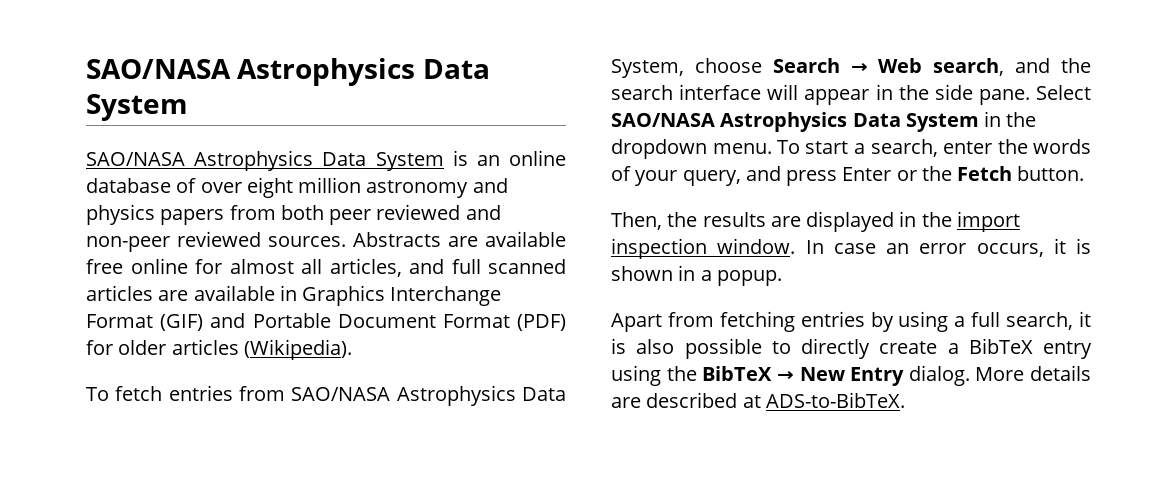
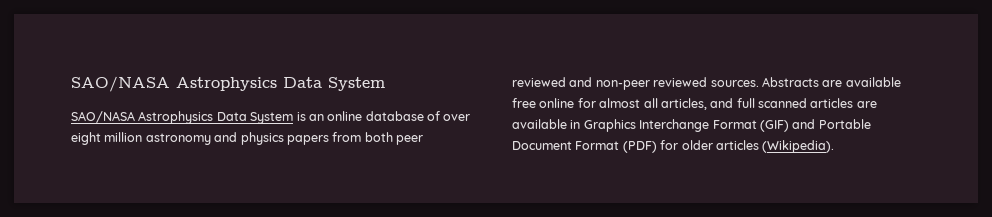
[86,385,566,406] [611,58,1091,78] [611,84,1091,105] [611,111,1037,132] [611,139,1091,159] [611,166,1085,186] [611,211,1020,232] [611,238,1091,259] [611,265,782,286] [611,311,1091,332] [611,338,1092,359] [611,365,1091,386] [611,392,905,408] // To fetch entries from SAO/NASA Astrophysics Data System, choose Search → Web search, and the search interface will appear in the side pane. Select SAO/NASA Astrophysics Data System in the dropdown menu. To start a search, enter the words of your query, and press Enter or the Fetch button. // Then, the results are displayed in the import inspection window. In case an error occurs, it is shown in a popup. // Apart from fetching entries by using a full search, it is also possible to directly create a BibTeX entry using the BibTeX → New Entry dialog. More details are described at ADS-to-BibTeX. -> (835, 146) none

